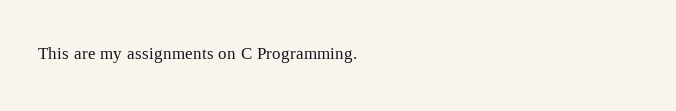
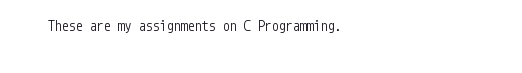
[38,47,69,59] This -> [47,20,82,31] These

